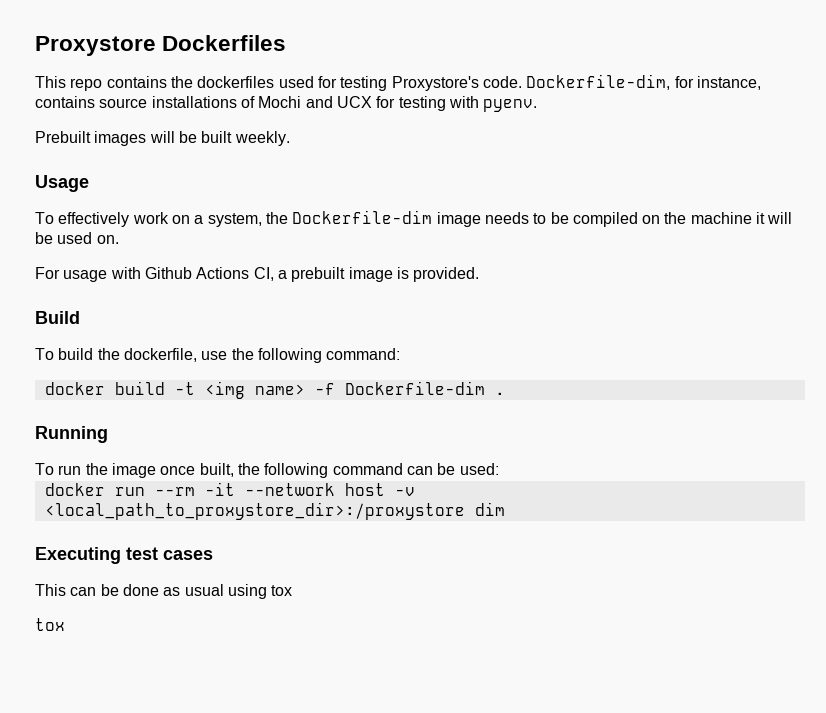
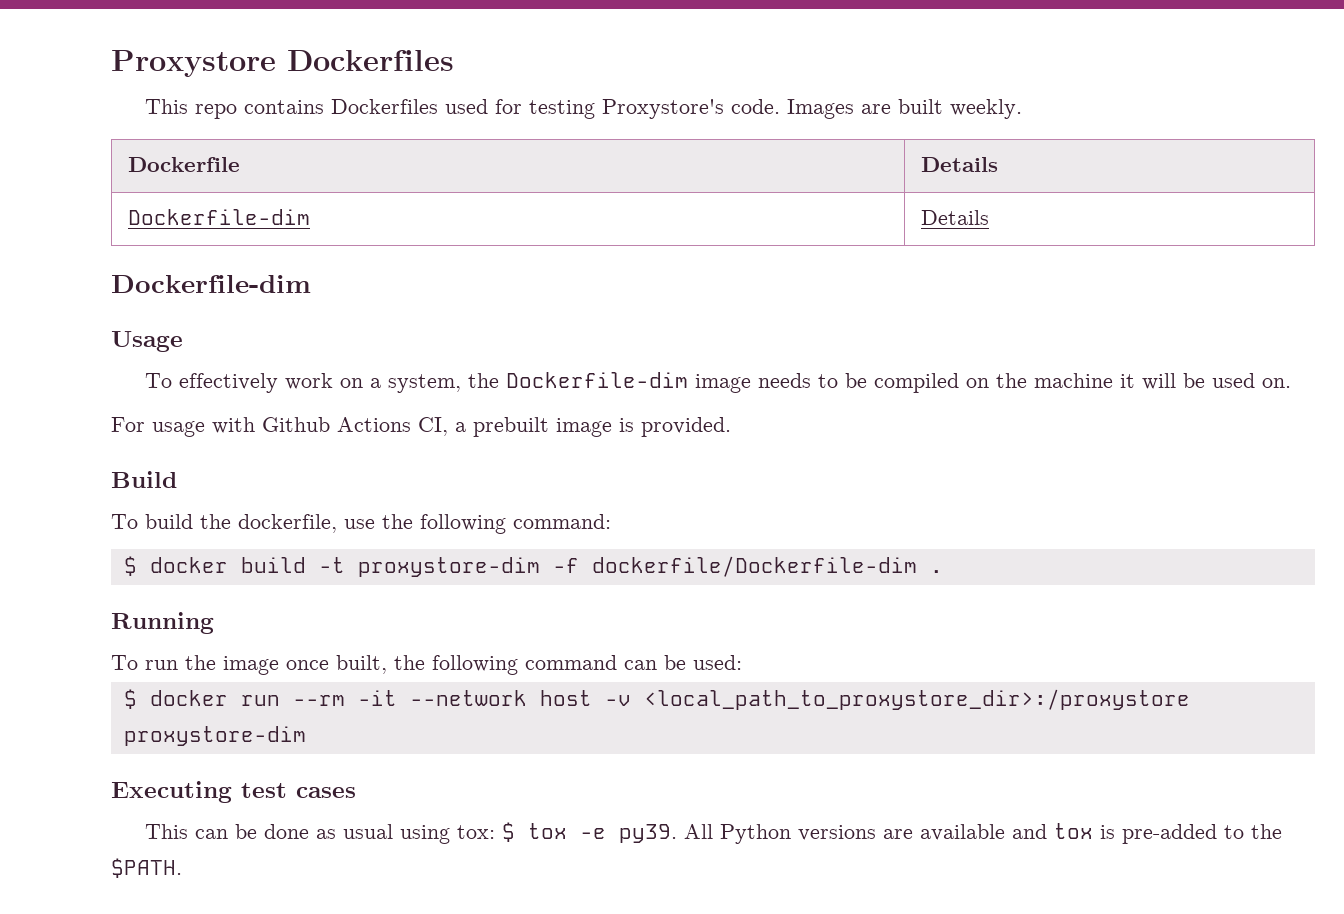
[170,76,275,88] the dockerfiles -> [330,99,438,114] Dockerfiles
[526,74,761,90] [35,96,538,112] [35,131,290,146] Dockerfile-dim, for instance, contains source installations of Mochi and UCX for testing with pyenv. // Prebuilt images will be built weekly. -> [786,99,1022,119] [127,157,240,172] [920,157,998,172] [127,209,310,225] [920,210,989,225] [111,275,311,293] Images are built weekly. // Dockerfile | Details // Dockerfile-dim | Details // Dockerfile-dim
(401, 354) none -> [123,556,137,576] $
[204,381,485,399] <img name> -f Dockerfile-dim -> [357,556,917,577] proxystore-dim -f dockerfile/Dockerfile-dim
(499, 469) none -> [123,689,137,709] $
[474,502,505,516] dim -> [123,726,306,746] proxystore-dim
[271,585,293,596] [35,618,65,631] tox // tox -> [456,822,1282,844] [111,858,182,878] tox: $ tox -e py39. All Python versions are available and tox is pre-added to the $PATH.

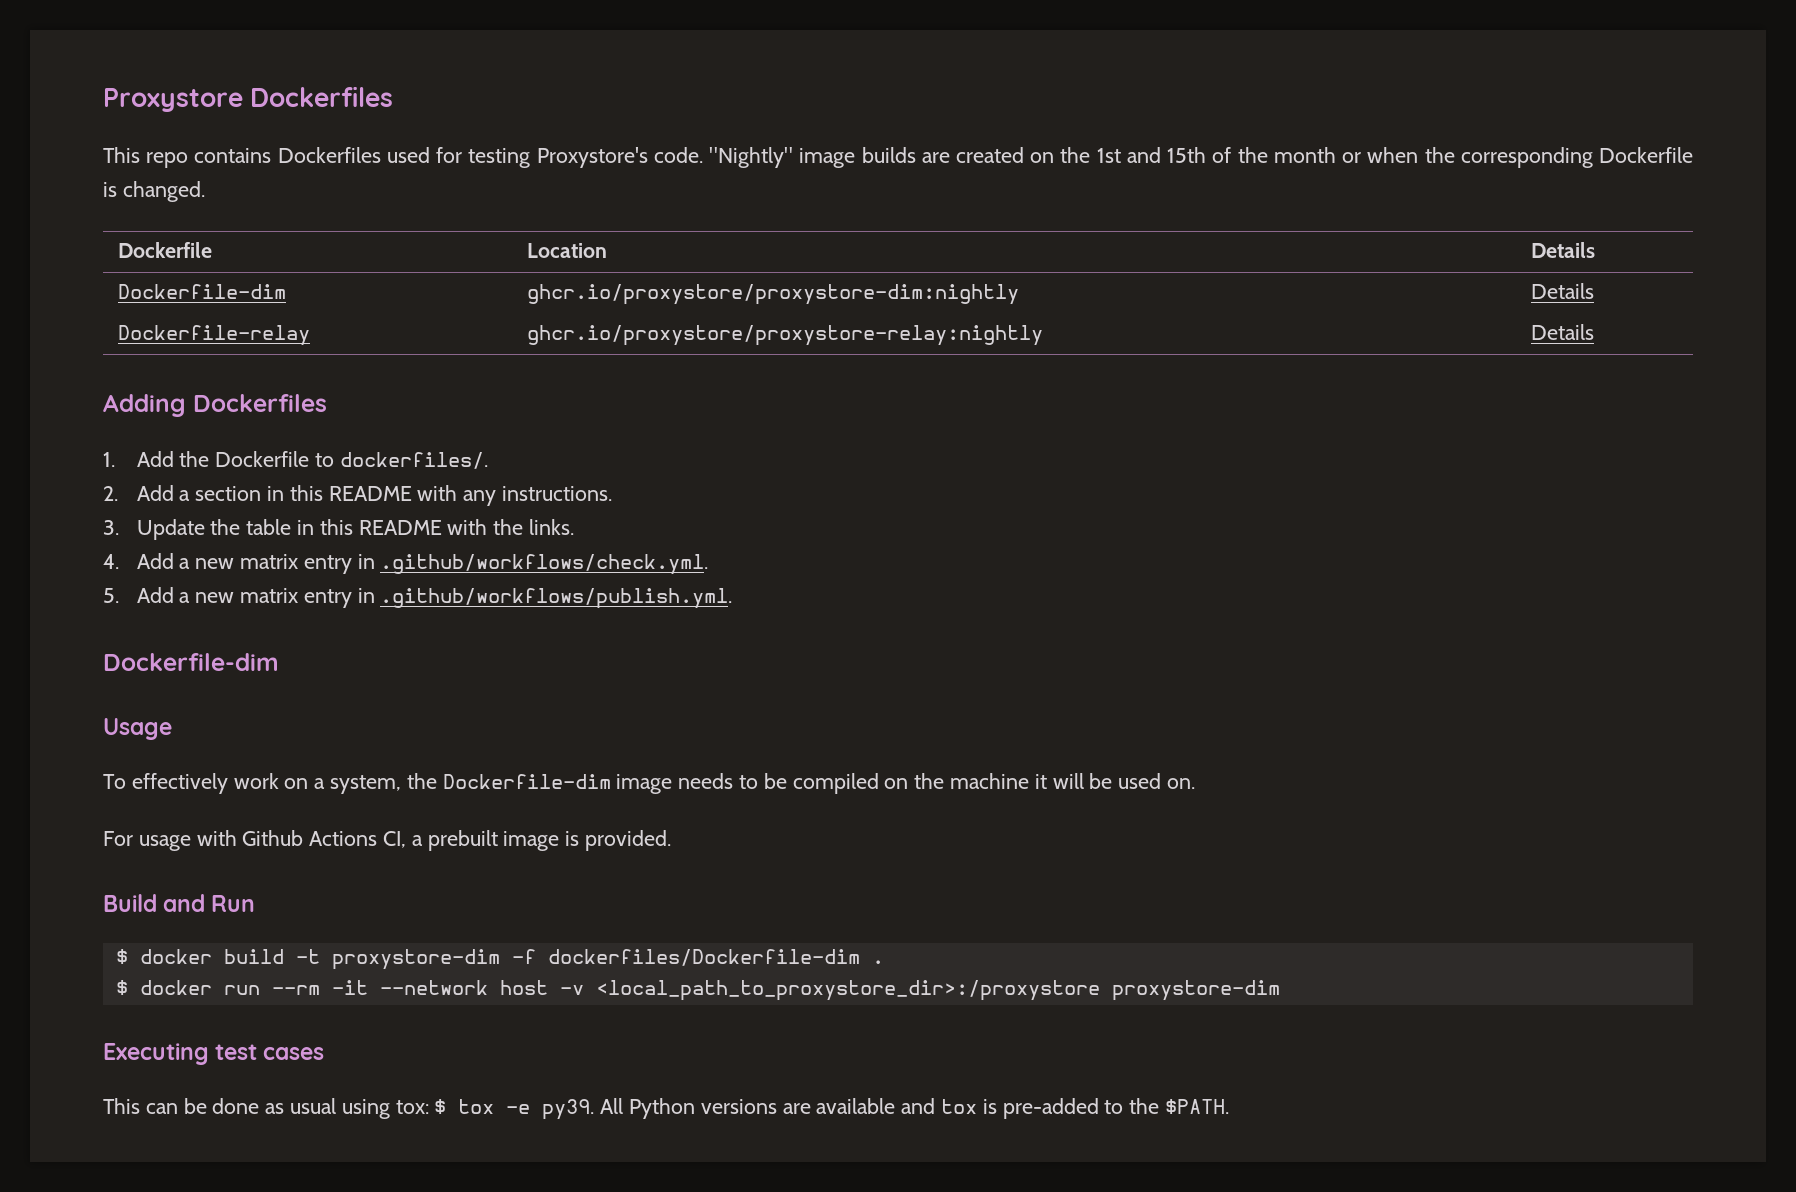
[786,99,1022,119] [127,157,240,172] [920,157,998,172] [127,209,310,225] [920,210,989,225] Images are built weekly. // Dockerfile | Details // Dockerfile-dim | Details -> [709,147,1694,168] [103,181,205,202] [118,242,213,258] [527,243,608,258] [1531,242,1596,258] [118,284,287,299] [527,284,1020,305] [1531,283,1595,299] [118,325,311,346] [527,325,1044,346] [1531,324,1595,340] [103,394,327,417] [103,451,488,469] [103,485,612,506] [103,519,574,540] [103,553,709,575] [103,587,733,609] "Nightly" image builds are created on the 1st and 15th of the month or when the corresponding Dockerfile is changed. // Dockerfile | Location | Details // Dockerfile-dim | ghcr.io/proxystore/proxystore-dim:nightly | Details // Dockerfile-relay | ghcr.io/proxystore/proxystore-relay:nightly | Details // Adding Dockerfiles // 1. Add the Dockerfile to dockerfiles/. // 2. Add a section in this README with any instructions. // 3. Update the table in this README with the links. // 4. Add a new matrix entry in .github/workflows/check.yml. // 5. Add a new matrix entry in .github/workflows/publish.yml.
[111,514,611,534] // To build the dockerfile, use the following command: -> [163,894,256,912] and Run
[591,556,917,577] dockerfile/Dockerfile-dim -> [547,949,860,966] dockerfiles/Dockerfile-dim
[111,612,214,634] [111,655,742,675] // Running // To run the image once built, the following command can be used: -> (884, 962) none

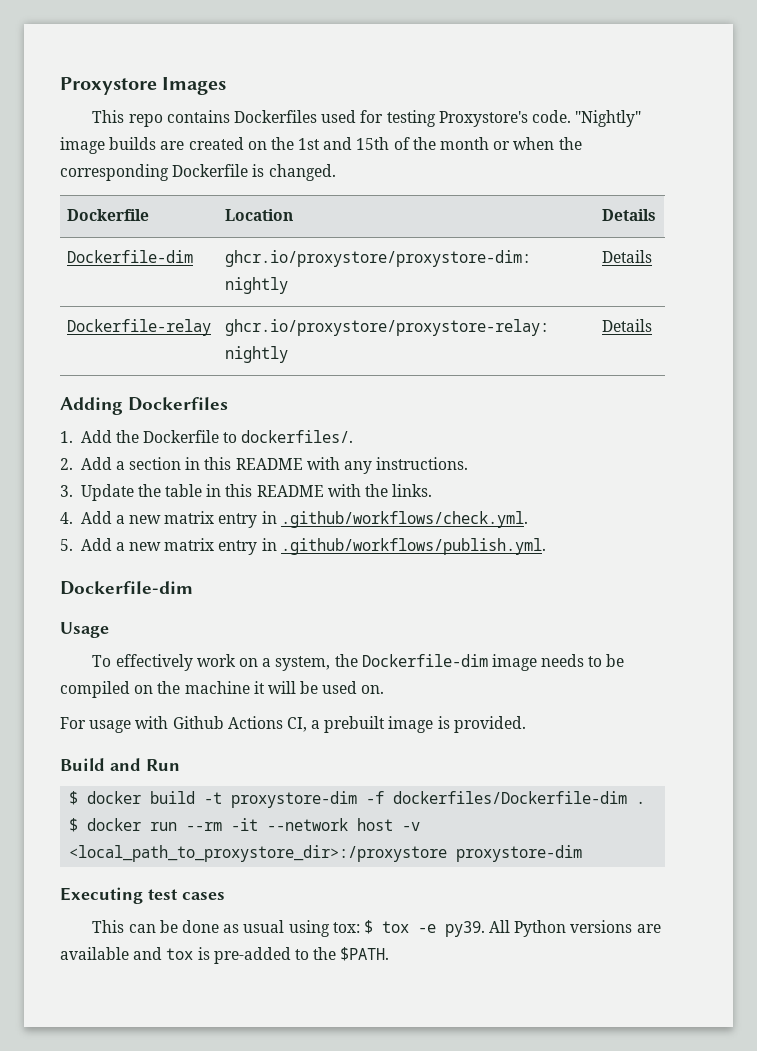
[250,86,394,107] Dockerfiles -> [162,77,227,95] Images

